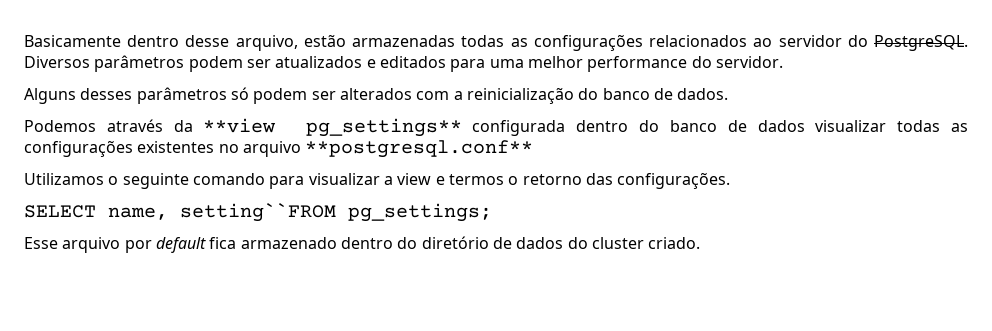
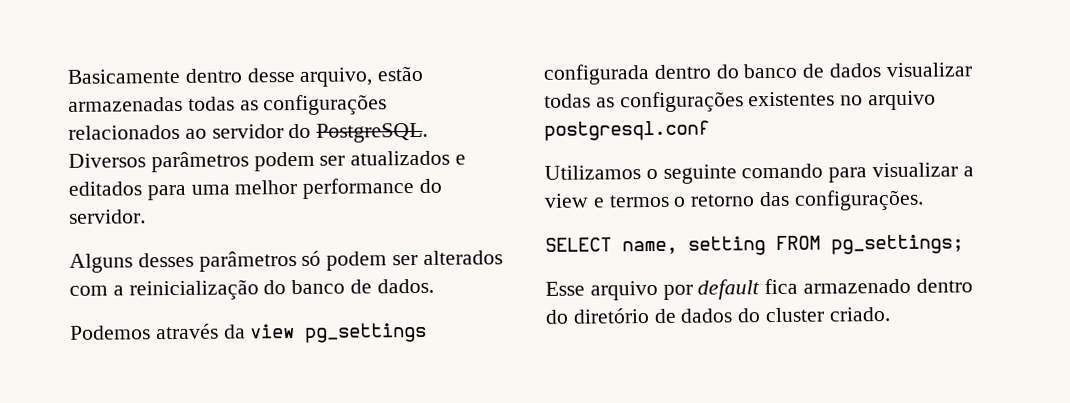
[203,118,462,137] **view pg_settings** -> [250,322,428,343] view pg_settings
[305,140,534,158] **postgresql.conf** -> [544,120,710,141] postgresql.conf
[180,203,336,222] setting``FROM -> [688,235,821,256] setting FROM

